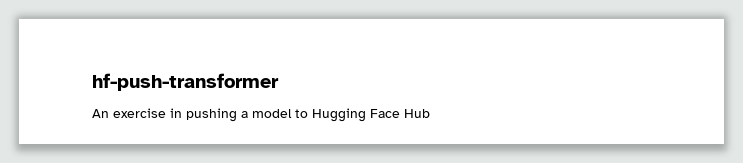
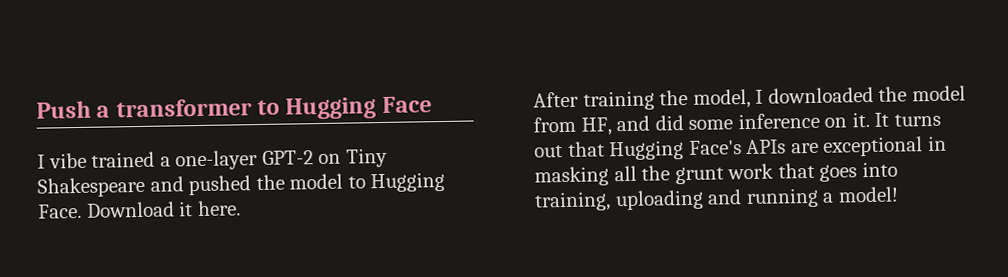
[92,73,279,91] [92,108,430,122] hf-push-transformer // An exercise in pushing a model to Hugging Face Hub -> [36,96,432,120] [37,147,388,171] [37,171,446,198] [38,200,241,219] [533,85,966,111] [533,111,941,136] [534,135,947,161] [534,161,898,187] [534,186,899,212] Push a transformer to Hugging Face // I vibe trained a one-layer GPT-2 on Tiny Shakespeare and pushed the model to Hugging Face. Download it here. // After training the model, I downloaded the model from HF, and did some inference on it. It turns out that Hugging Face's APIs are exceptional in masking all the grunt work that goes into training, uploading and running a model!

